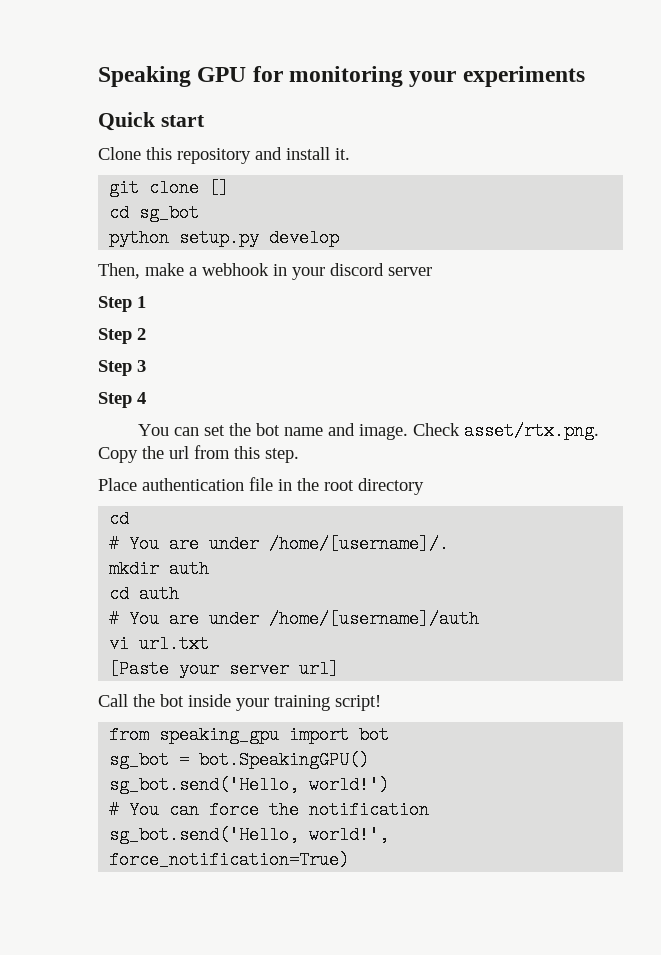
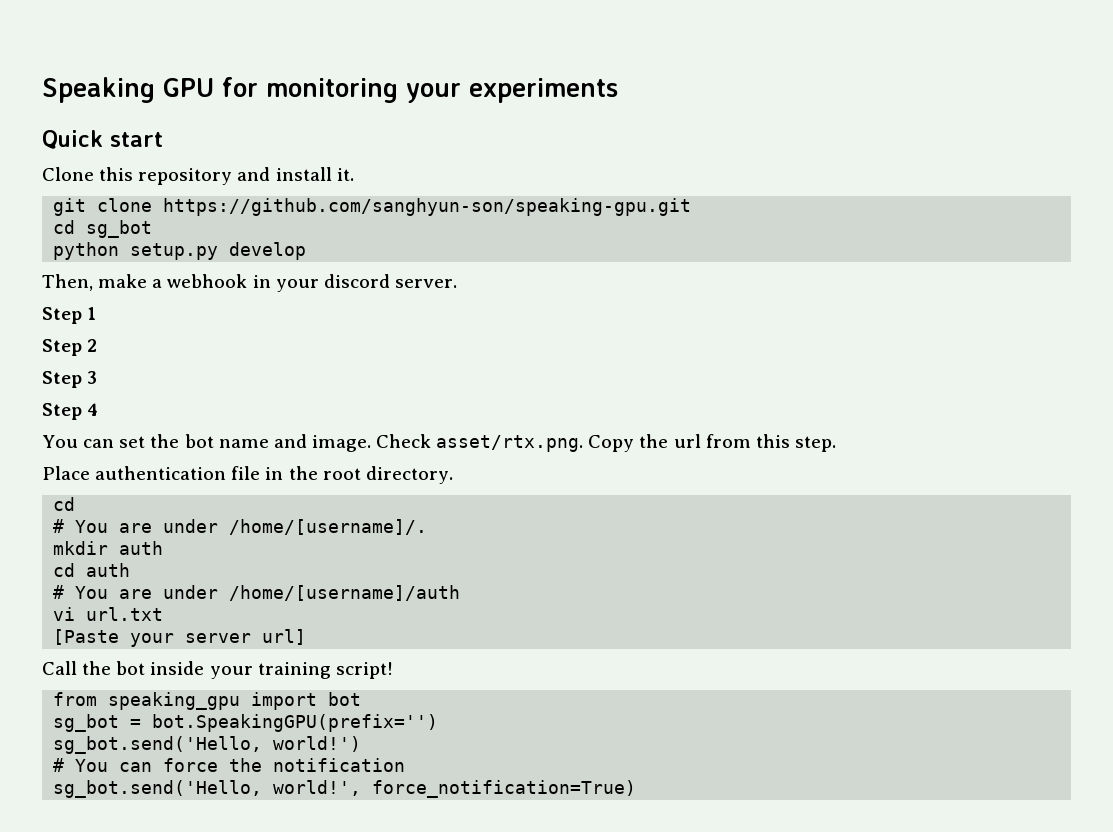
[209,179,230,197] [] -> [163,198,692,216] https://github.com/sanghyun-son/speaking-gpu.git
[388,267,432,276] server -> [394,279,457,288] server.
[358,478,424,495] directory -> [365,466,453,484] directory.
[199,751,370,769] bot.SpeakingGPU() -> [152,714,439,732] bot.SpeakingGPU(prefix='')

